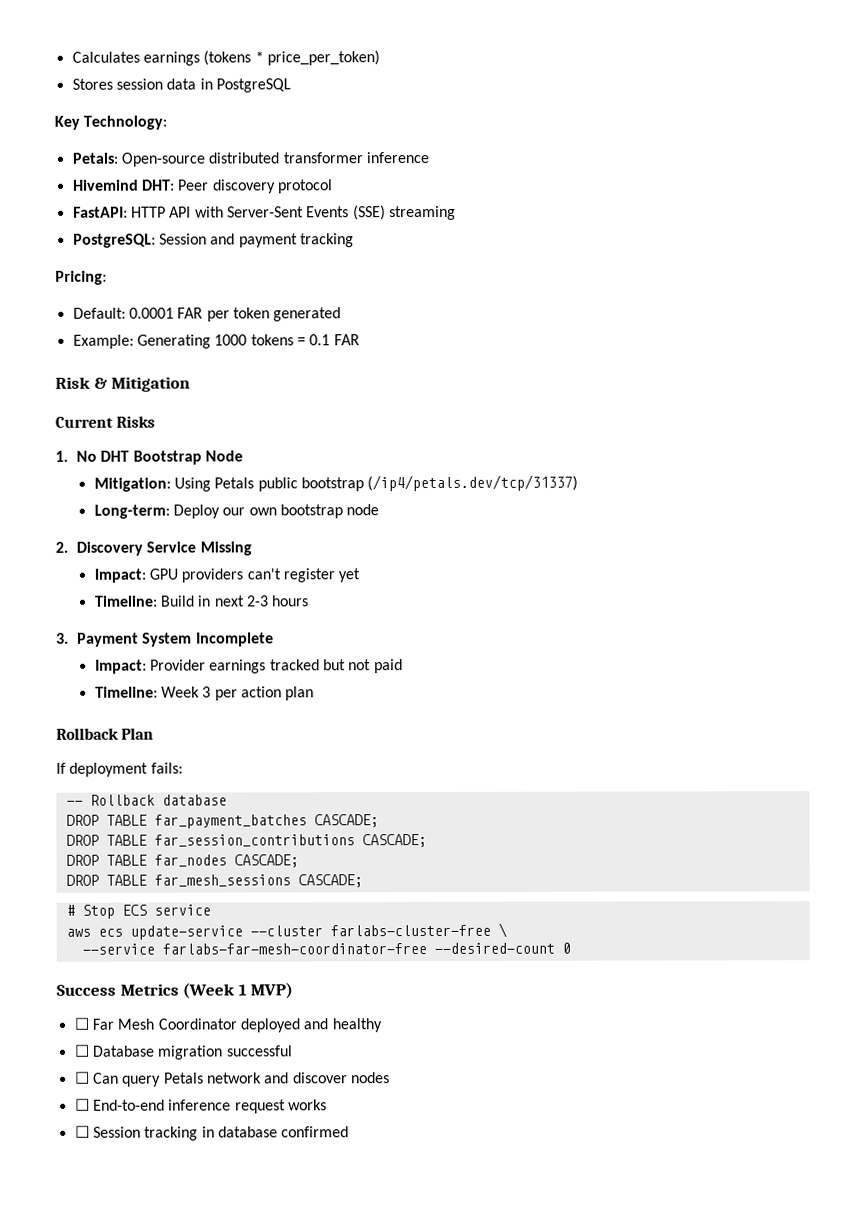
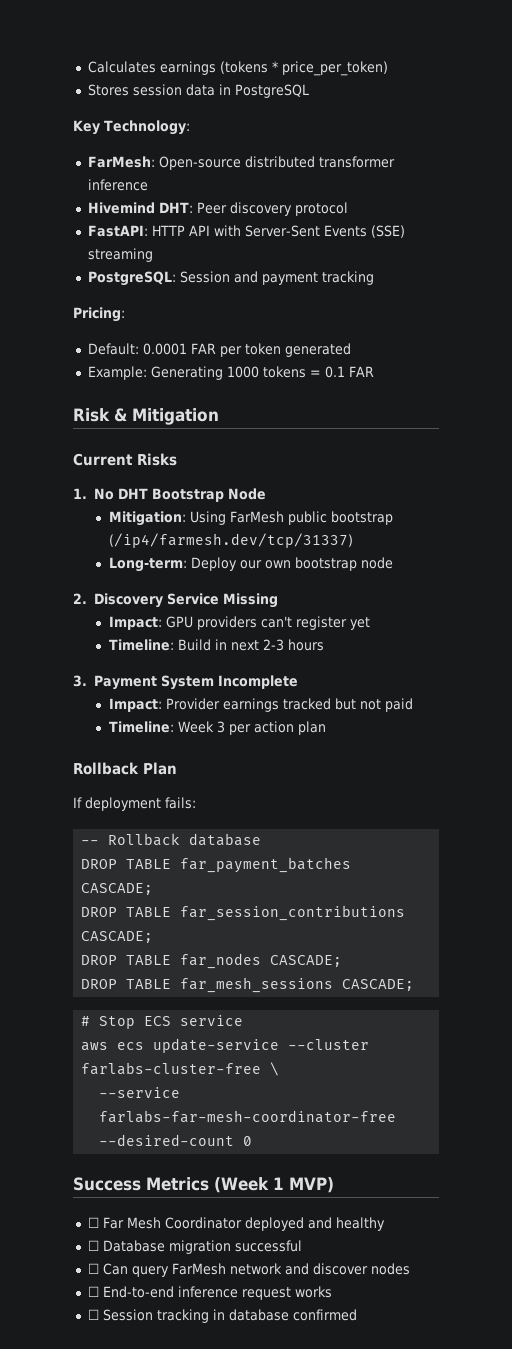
[71,152,118,164] Petals: -> [87,156,155,168] FarMesh:
[214,477,255,489] Petals -> [229,511,284,523] FarMesh
[367,474,579,492] (/ip4/petals.dev/tcp/31337) -> [108,533,353,548] (/ip4/farmesh.dev/tcp/31337)
[163,1072,204,1084] Petals -> [171,1263,226,1275] FarMesh

